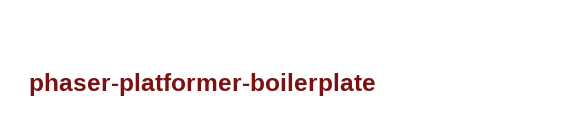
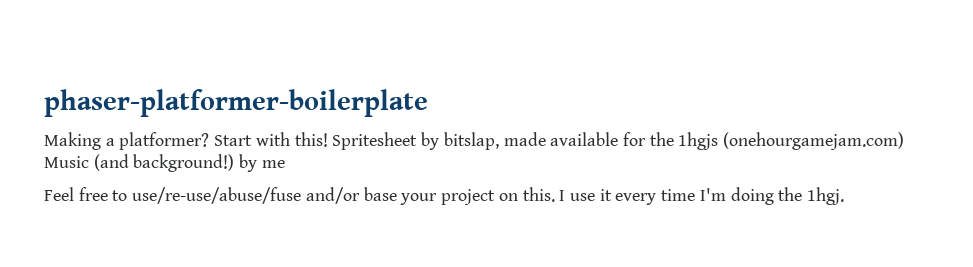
(376, 84) none -> [44,132,905,150] [44,154,285,172] [44,187,845,205] // Making a platformer? Start with this! Spritesheet by bitslap, made available for the 1hgjs (onehourgamejam.com) Music (and background!) by me // Feel free to use/re-use/abuse/fuse and/or base your project on this. I use it every time I'm doing the 1hgj.

